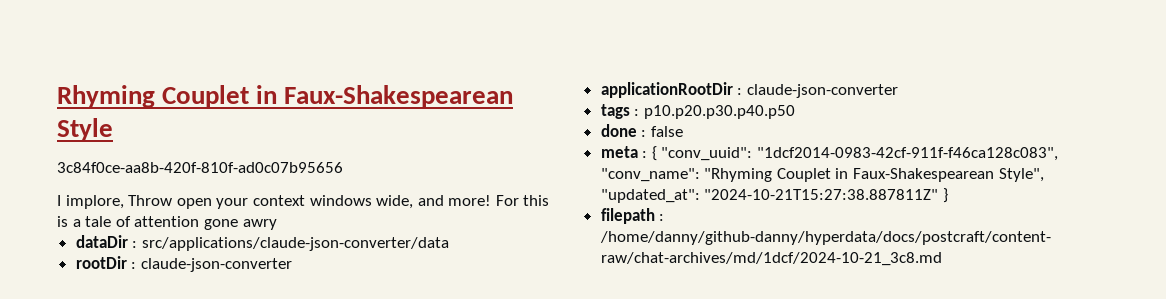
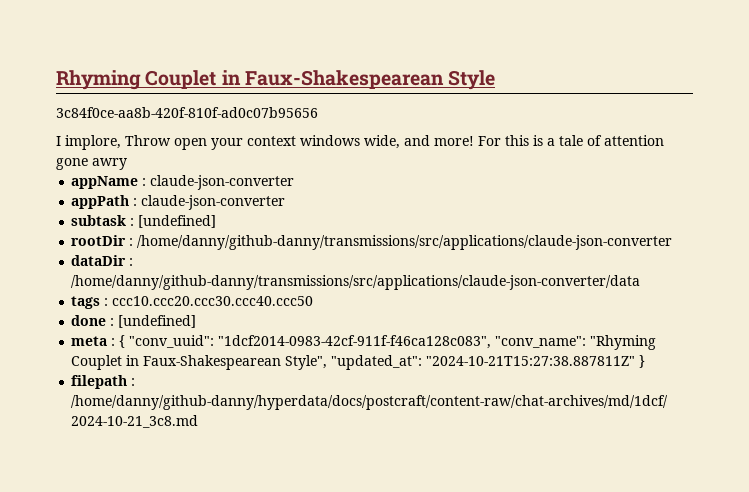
[75,235,449,251] [75,256,292,272] [600,82,898,98] dataDir : src/applications/claude-json-converter/data // rootDir : claude-json-converter // applicationRootDir : claude-json-converter -> [71,175,295,190] [71,195,286,210] [71,215,217,228] [71,235,673,250] [71,255,134,266] [71,275,641,290] appName : claude-json-converter // appPath : claude-json-converter // subtask : [undefined] // rootDir : /home/danny/github-danny/transmissions/src/applications/claude-json-converter // dataDir : /home/danny/github-danny/transmissions/src/applications/claude-json-converter/data
[643,105,795,119] p10.p20.p30.p40.p50 -> [112,296,314,306] ccc10.ccc20.ccc30.ccc40.ccc50
[650,126,683,137] false -> [118,315,197,328] [undefined]

